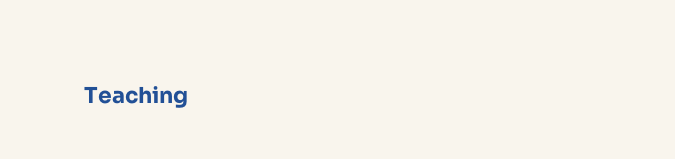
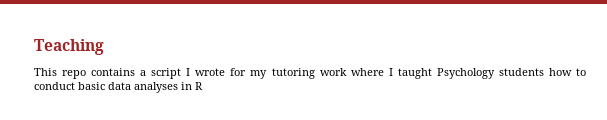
(188, 97) none -> [34,68,586,79] [34,82,203,93] // This repo contains a script I wrote for my tutoring work where I taught Psychology students how to conduct basic data analyses in R

